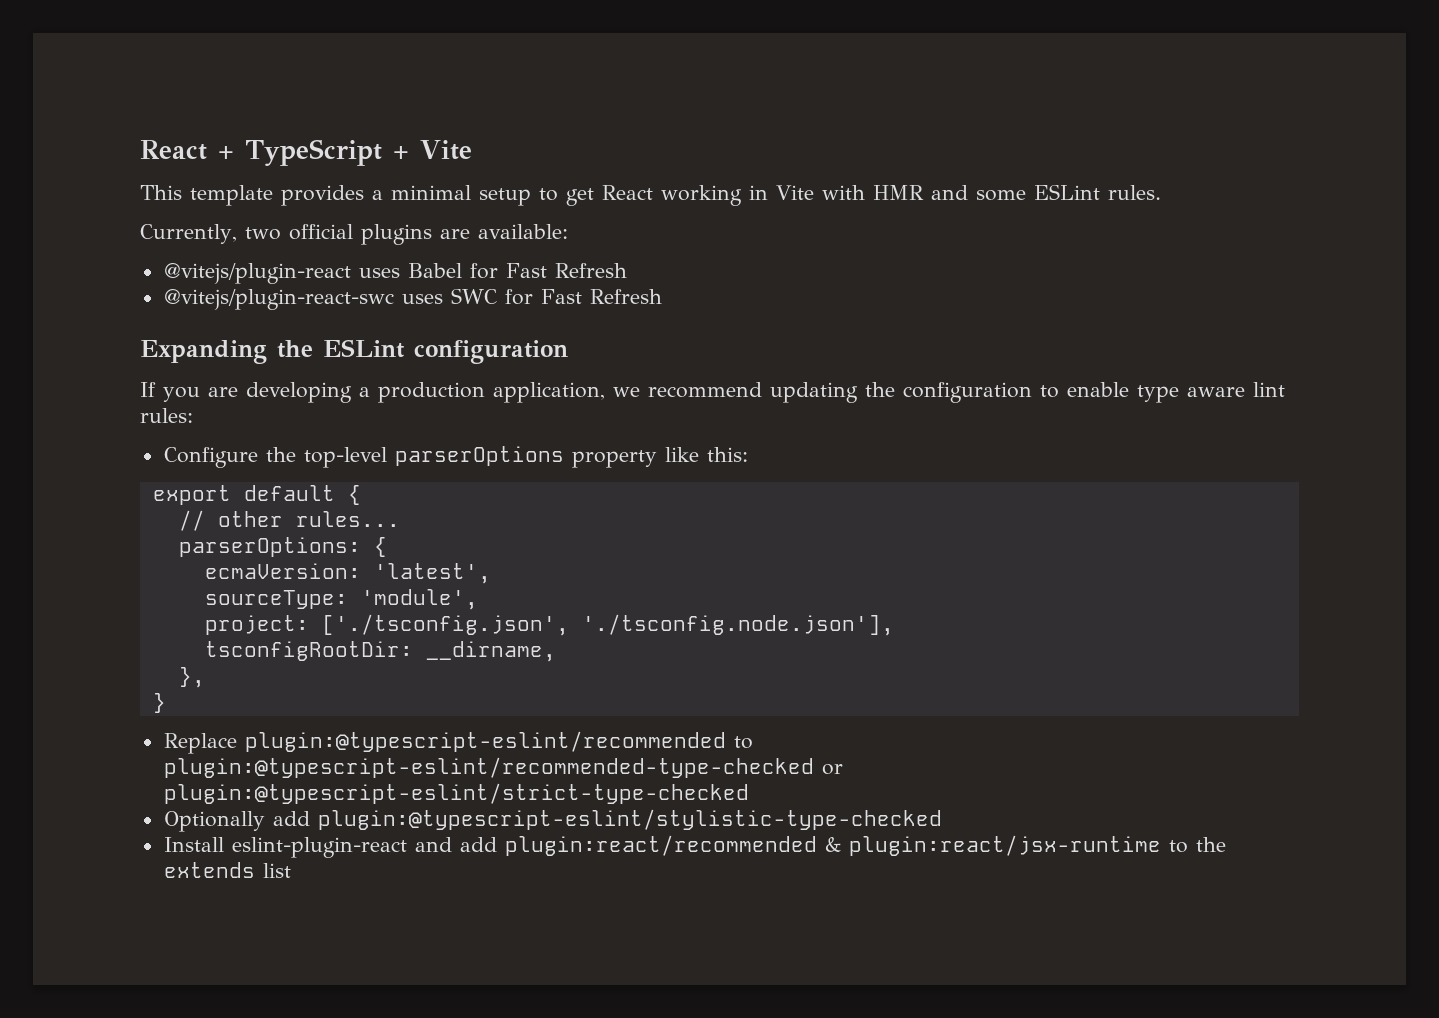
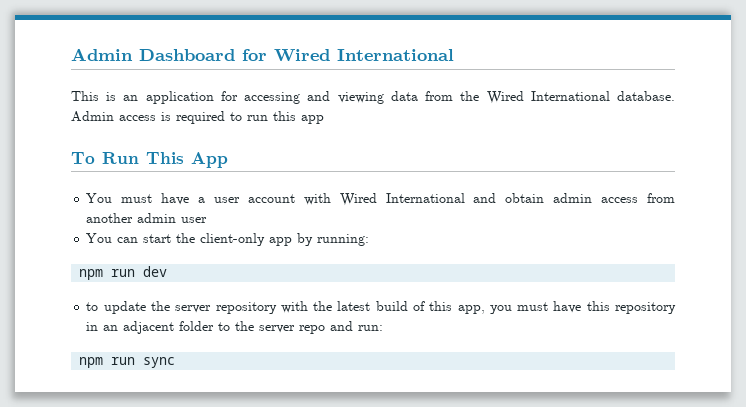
[140,139,472,166] [140,184,1161,206] [140,224,568,245] [163,263,627,284] [163,288,662,310] [140,339,568,364] [140,382,1285,403] [140,408,193,423] [163,446,748,468] [152,485,361,505] [178,510,400,531] [178,537,387,557] [204,563,491,584] [204,589,478,610] [204,614,894,636] [204,641,556,662] [178,667,205,688] [152,693,166,713] [163,731,753,754] [163,757,843,778] [163,783,749,804] [163,809,942,832] [163,835,1226,858] [163,862,291,878] React + TypeScript + Vite // This template provides a minimal setup to get React working in Vite with HMR and some ESLint rules. // Currently, two official plugins are available: // @vitejs/plugin-react uses Babel for Fast Refresh // @vitejs/plugin-react-swc uses SWC for Fast Refresh // Expanding the ESLint configuration // If you are developing a production application, we recommend updating the configuration to enable type aware lint rules: // Configure the top-level parserOptions property like this: // export default { // // other rules... // parserOptions: { // ecmaVersion: 'latest', // sourceType: 'module', // project: ['./tsconfig.json', './tsconfig.node.json'], // tsconfigRootDir: __dirname, // }, // } // Replace plugin:@typescript-eslint/recommended to plugin:@typescript-eslint/recommended-type-checked or plugin:@typescript-eslint/strict-type-checked // Optionally add plugin:@typescript-eslint/stylistic-type-checked // Install eslint-plugin-react and add plugin:react/recommended & plugin:react/jsx-runtime to the extends list -> [71,48,454,62] [71,91,675,104] [71,111,324,124] [71,152,228,168] [86,193,675,206] [86,213,208,223] [86,233,370,246] [79,266,168,280] [86,301,677,314] [86,321,384,334] [79,357,176,368] Admin Dashboard for Wired International // This is an application for accessing and viewing data from the Wired International database. Admin access is required to run this app // To Run This App // You must have a user account with Wired International and obtain admin access from another admin user // You can start the client-only app by running: // npm run dev // to update the server repository with the latest build of this app, you must have this repository in an adjacent folder to the server repo and run: // npm run sync

